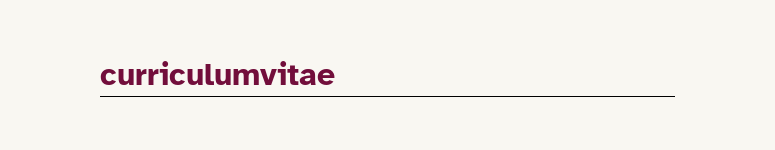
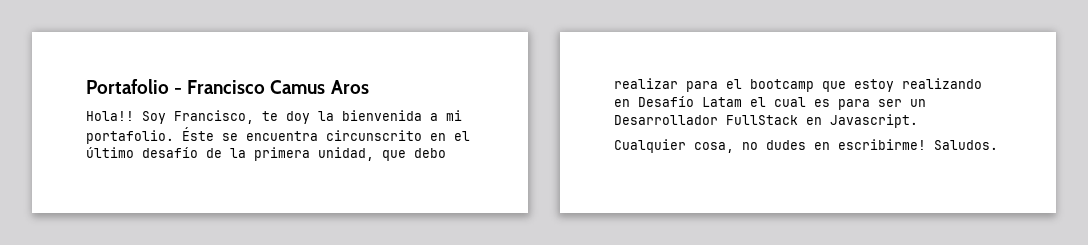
[100,61,335,85] curriculumvitae -> [86,79,369,94] [86,110,462,124] [86,127,470,144] [86,147,446,161] [614,78,982,92] [614,96,926,110] [614,114,918,128] [614,139,998,153] Portafolio - Francisco Camus Aros // Hola!! Soy Francisco, te doy la bienvenida a mi portafolio. Éste se encuentra circunscrito en el último desafío de la primera unidad, que debo realizar para el bootcamp que estoy realizando en Desafío Latam el cual es para ser un Desarrollador FullStack en Javascript. // Cualquier cosa, no dudes en escribirme! Saludos.

